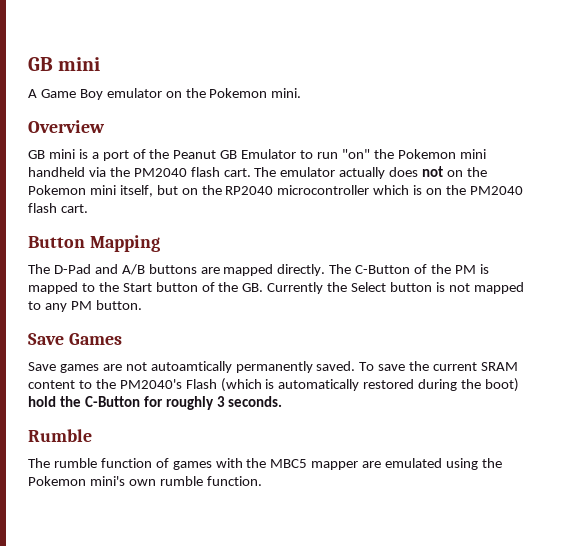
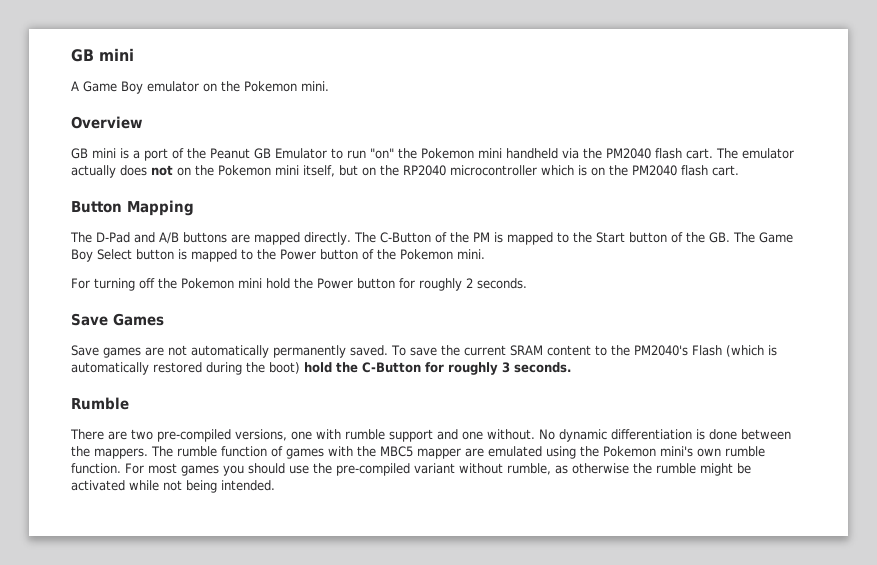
[267,282,348,294] Currently the -> [732,232,793,243] [71,249,93,262] The Game Boy
[448,282,524,294] [28,300,142,312] not mapped to any PM button. -> [191,249,485,262] [71,278,527,291] mapped to the Power button of the Pokemon mini. // For turning off the Pokemon mini hold the Power button for roughly 2 seconds.
[150,361,232,373] autoamtically -> [191,345,269,358] automatically
(92, 435) none -> [70,429,791,442] [71,446,148,459] There are two pre-compiled versions, one with rumble support and one without. No dynamic differentiation is done between the mappers.
(262, 481) none -> [125,463,751,476] [71,480,275,493] For most games you should use the pre-compiled variant without rumble, as otherwise the rumble might be activated while not being intended.

